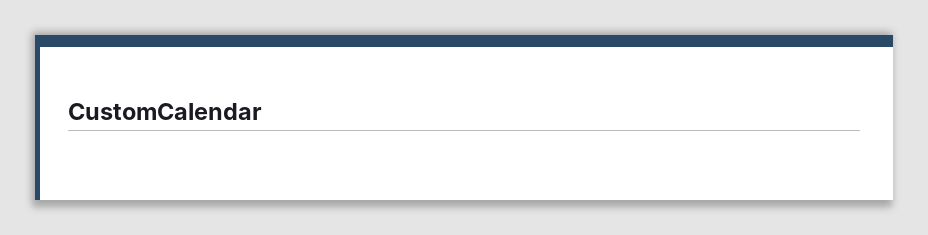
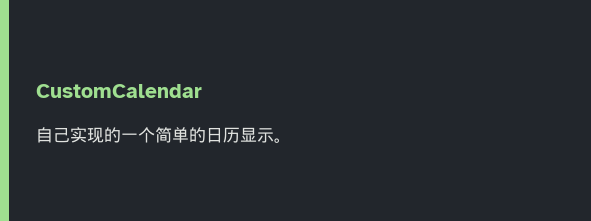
(262, 111) none -> [36,127,291,143] // 自己实现的一个简单的日历显示。

